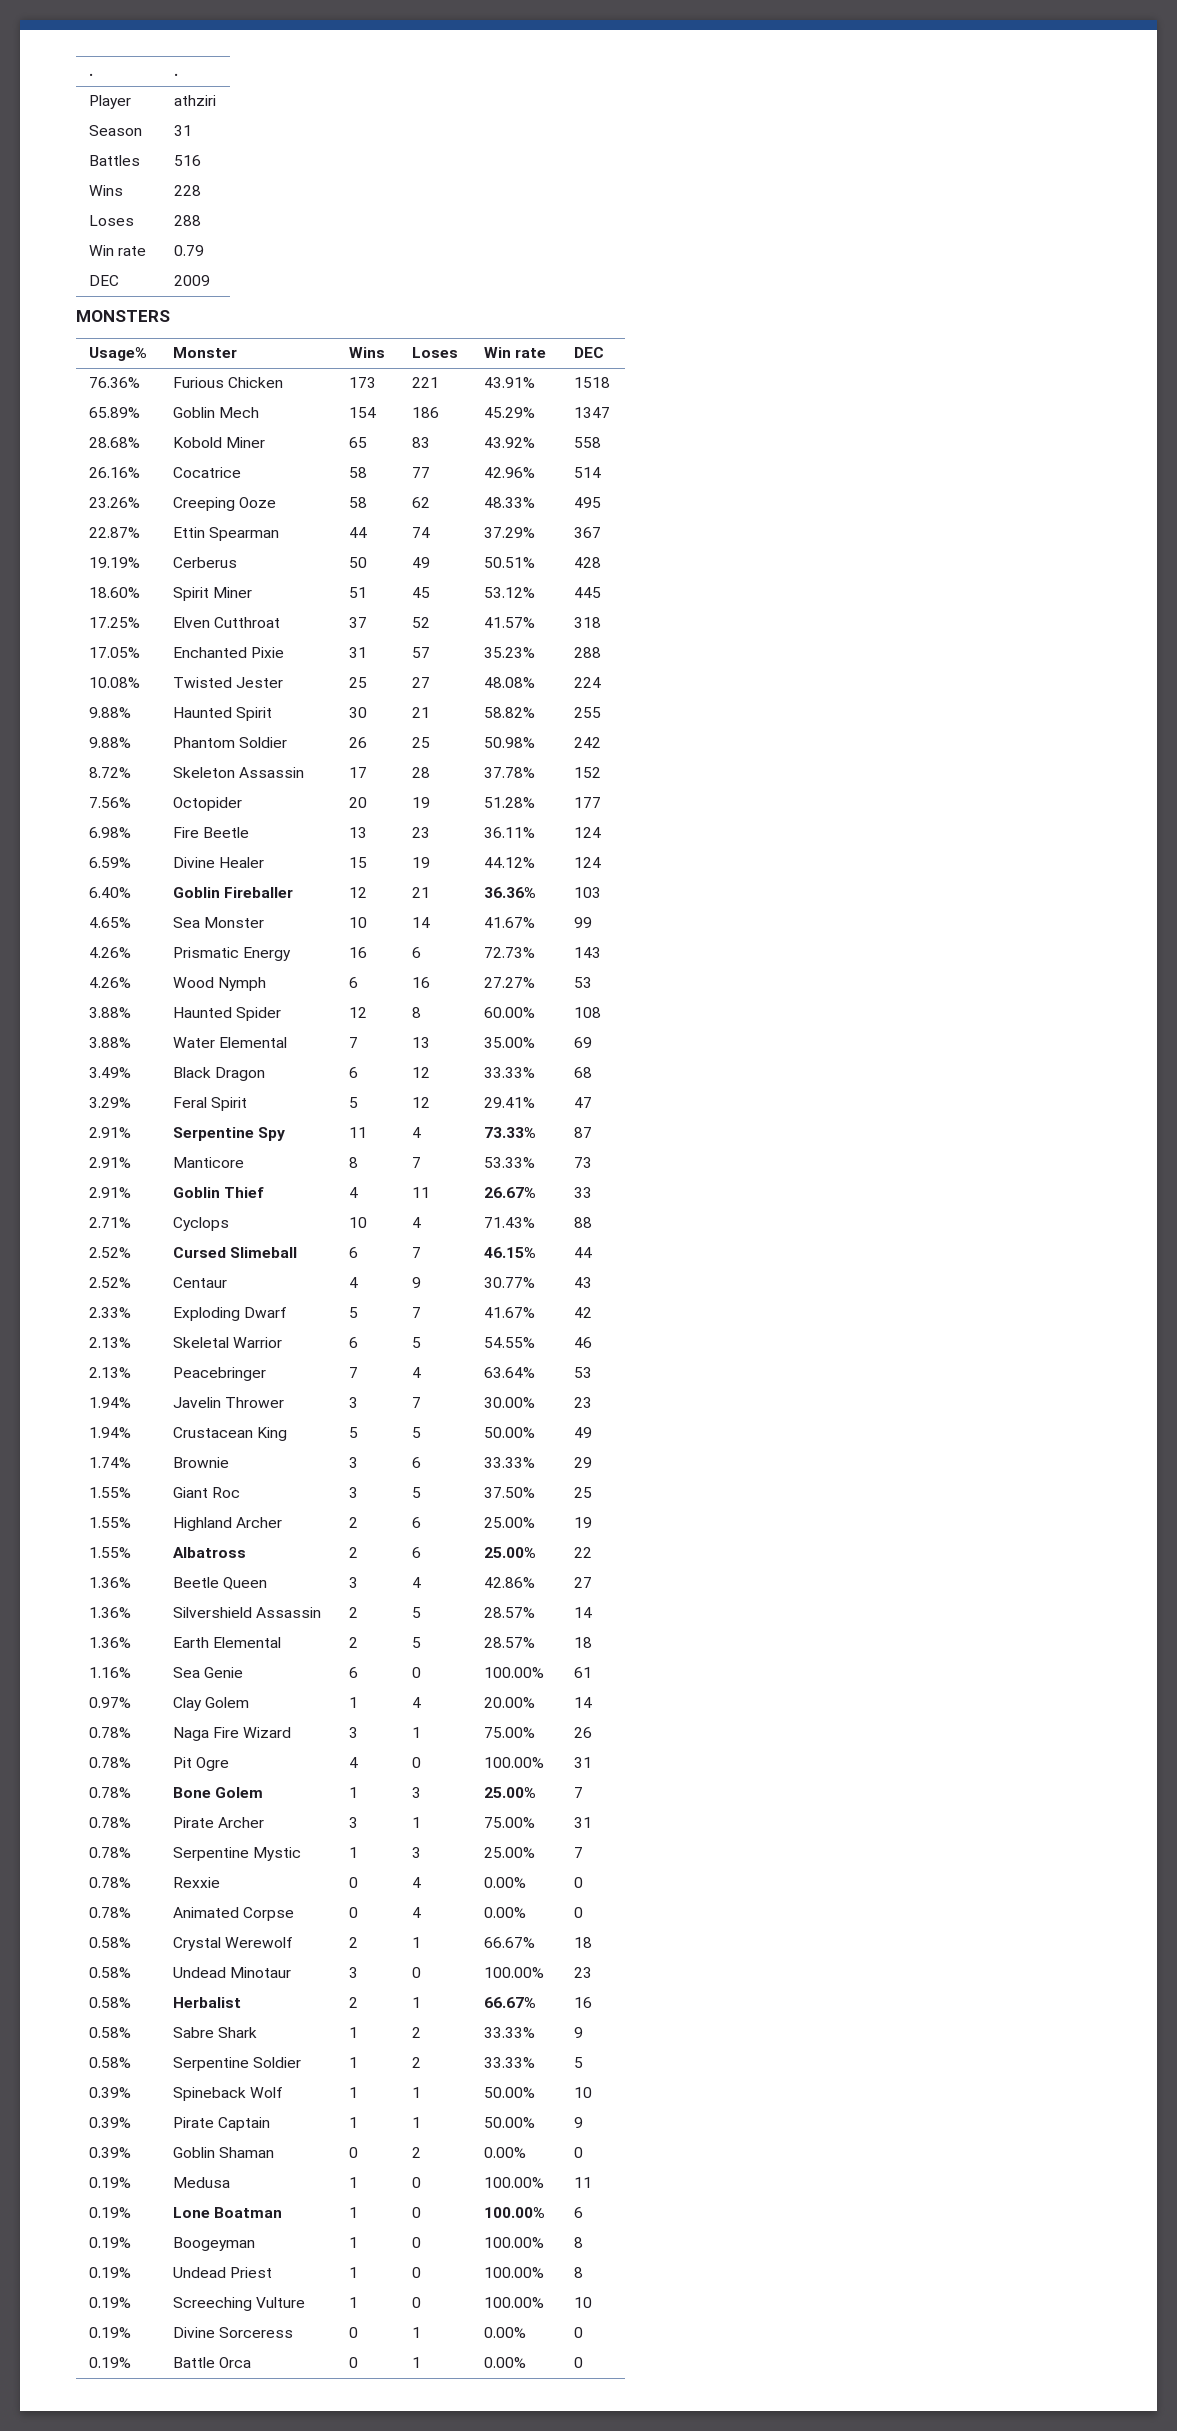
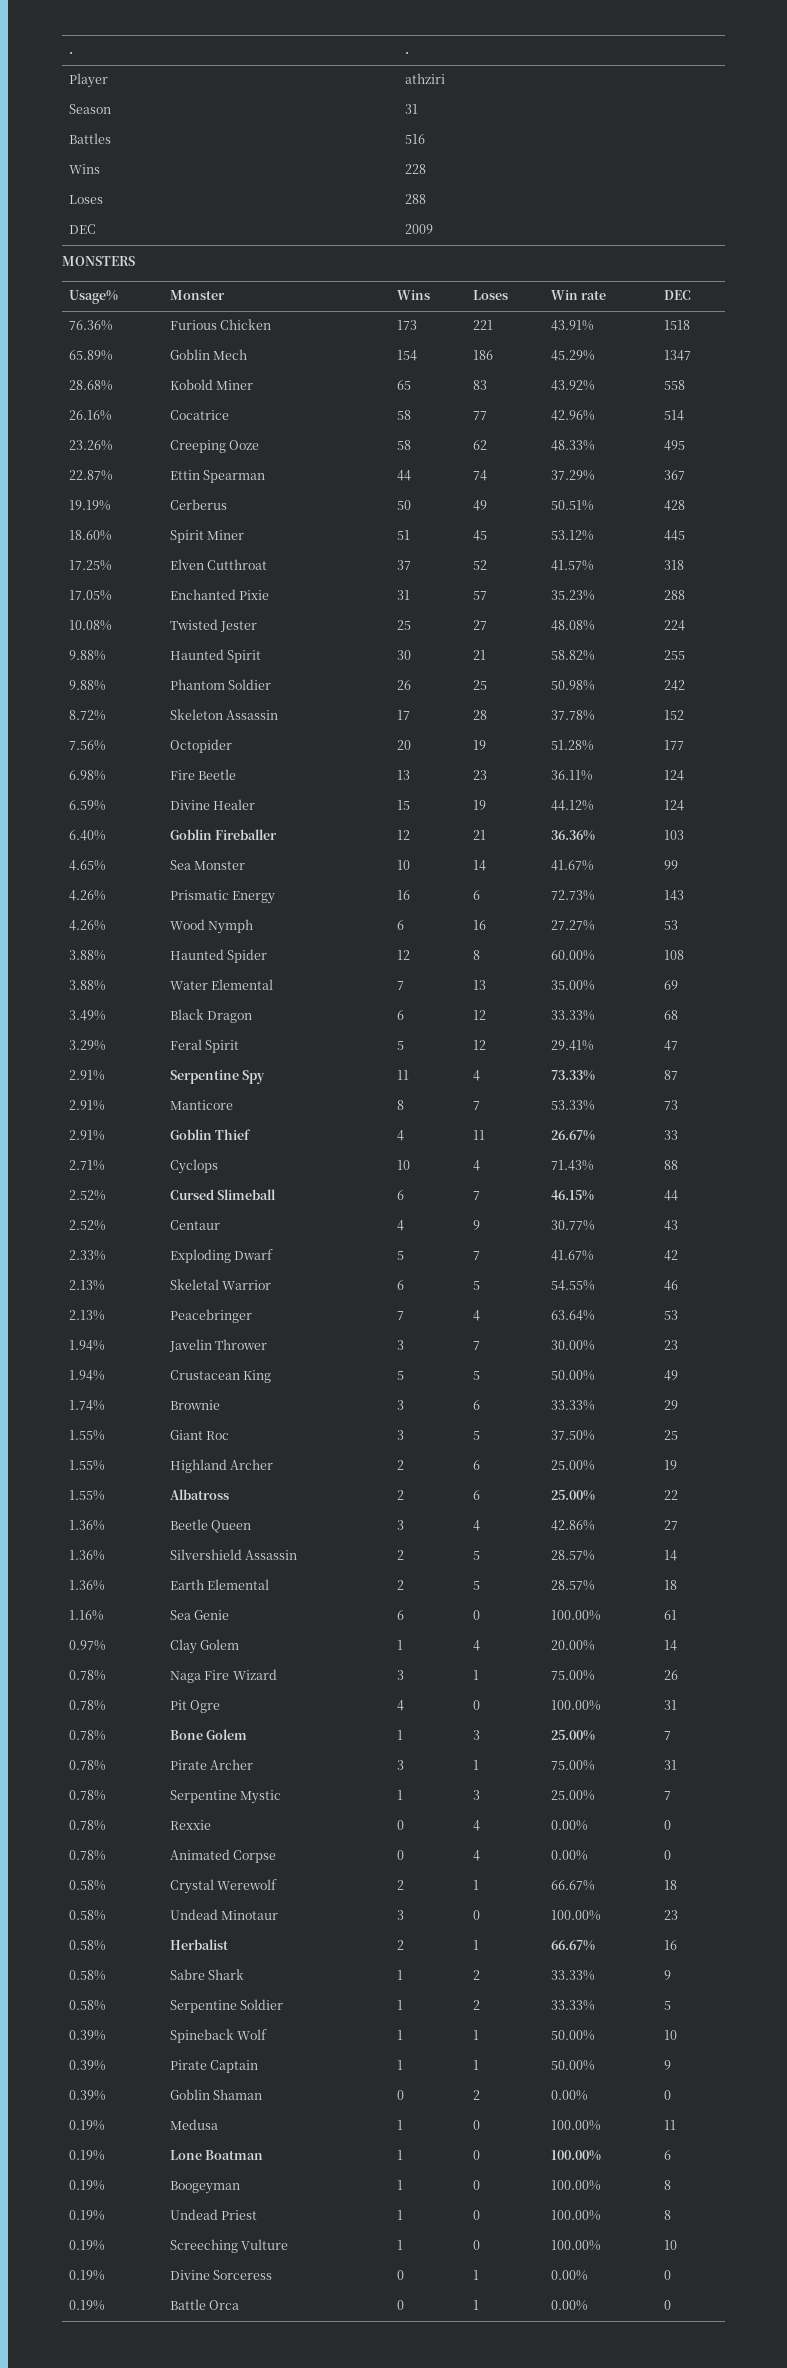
[88,245,146,256] [173,245,204,256] // Win rate | 0.79 -> (426, 199) none

